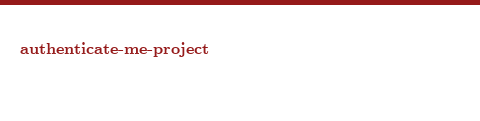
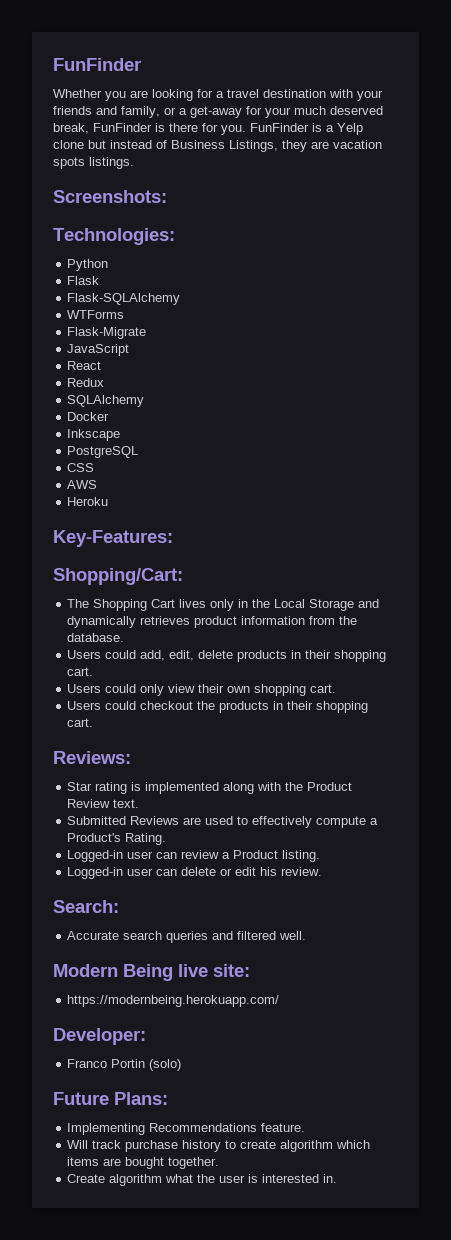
[20,42,209,57] authenticate-me-project -> [53,58,141,71] [53,89,383,101] [53,106,383,118] [53,123,363,135] [53,140,382,152] [53,157,134,169] [53,190,167,203] [53,228,175,245] [67,259,109,271] [67,276,100,285] [67,293,181,305] [67,310,125,319] [67,327,147,339] [67,344,130,356] [67,361,102,370] [67,378,105,387] [67,395,145,407] [67,412,110,421] [67,429,121,441] [67,446,139,458] [67,463,95,472] [67,480,98,489] [67,497,109,506] [53,530,173,547] [53,568,183,585] [67,599,380,611] [67,616,358,628] [67,633,125,642] [67,650,387,662] [67,667,94,676] [67,684,337,696] [67,701,369,713] [67,718,94,727] [53,751,131,764] [67,782,353,794] [67,799,140,808] [67,816,379,828] [67,833,167,845] [67,850,321,862] [67,867,323,879] [53,900,119,913] [67,931,307,943] [53,964,250,981] [67,995,280,1007] [53,1028,146,1045] [67,1059,182,1071] [53,1092,168,1105] [67,1123,306,1135] [67,1140,371,1152] [67,1157,220,1169] [67,1174,338,1186] FunFinder // Whether you are looking for a travel destination with your friends and family, or a get-away for your much deserved break, FunFinder is there for you. FunFinder is a Yelp clone but instead of Business Listings, they are vacation spots listings. // Screenshots: // Technologies: // Python // Flask // Flask-SQLAlchemy // WTForms // Flask-Migrate // JavaScript // React // Redux // SQLAlchemy // Docker // Inkscape // PostgreSQL // CSS // AWS // Heroku // Key-Features: // Shopping/Cart: // The Shopping Cart lives only in the Local Storage and dynamically retrieves product information from the database. // Users could add, edit, delete products in their shopping cart. // Users could only view their own shopping cart. // Users could checkout the products in their shopping cart. // Reviews: // Star rating is implemented along with the Product Review text. // Submitted Reviews are used to effectively compute a Product's Rating. // Logged-in user can review a Product listing. // Logged-in user can delete or edit his review. // Search: // Accurate search queries and filtered well. // Modern Being live site: // https://modernbeing.herokuapp.com/ // Developer: // Franco Portin (solo) // Future Plans: // Implementing Recommendations feature. // Will track purchase history to create algorithm which items are bought together. // Create algorithm what the user is interested in.

